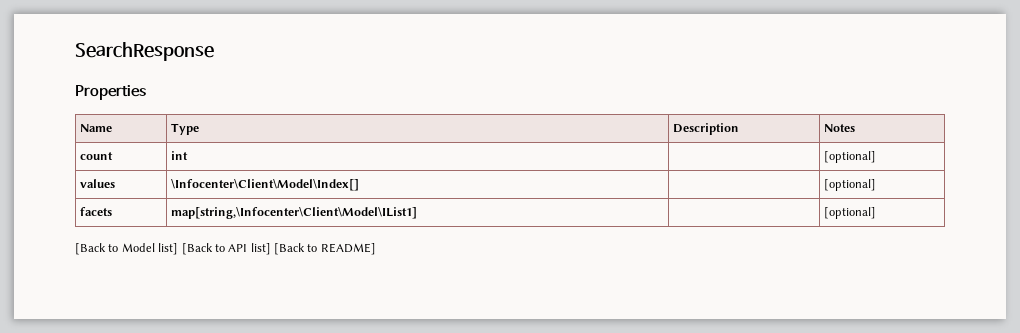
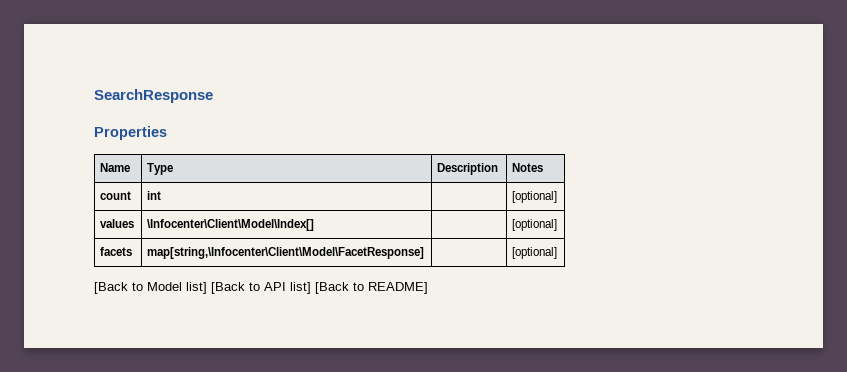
[171,207,418,219] map[string,\Infocenter\Client\Model\IList1] -> [147,247,425,259] map[string,\Infocenter\Client\Model\FacetResponse]

